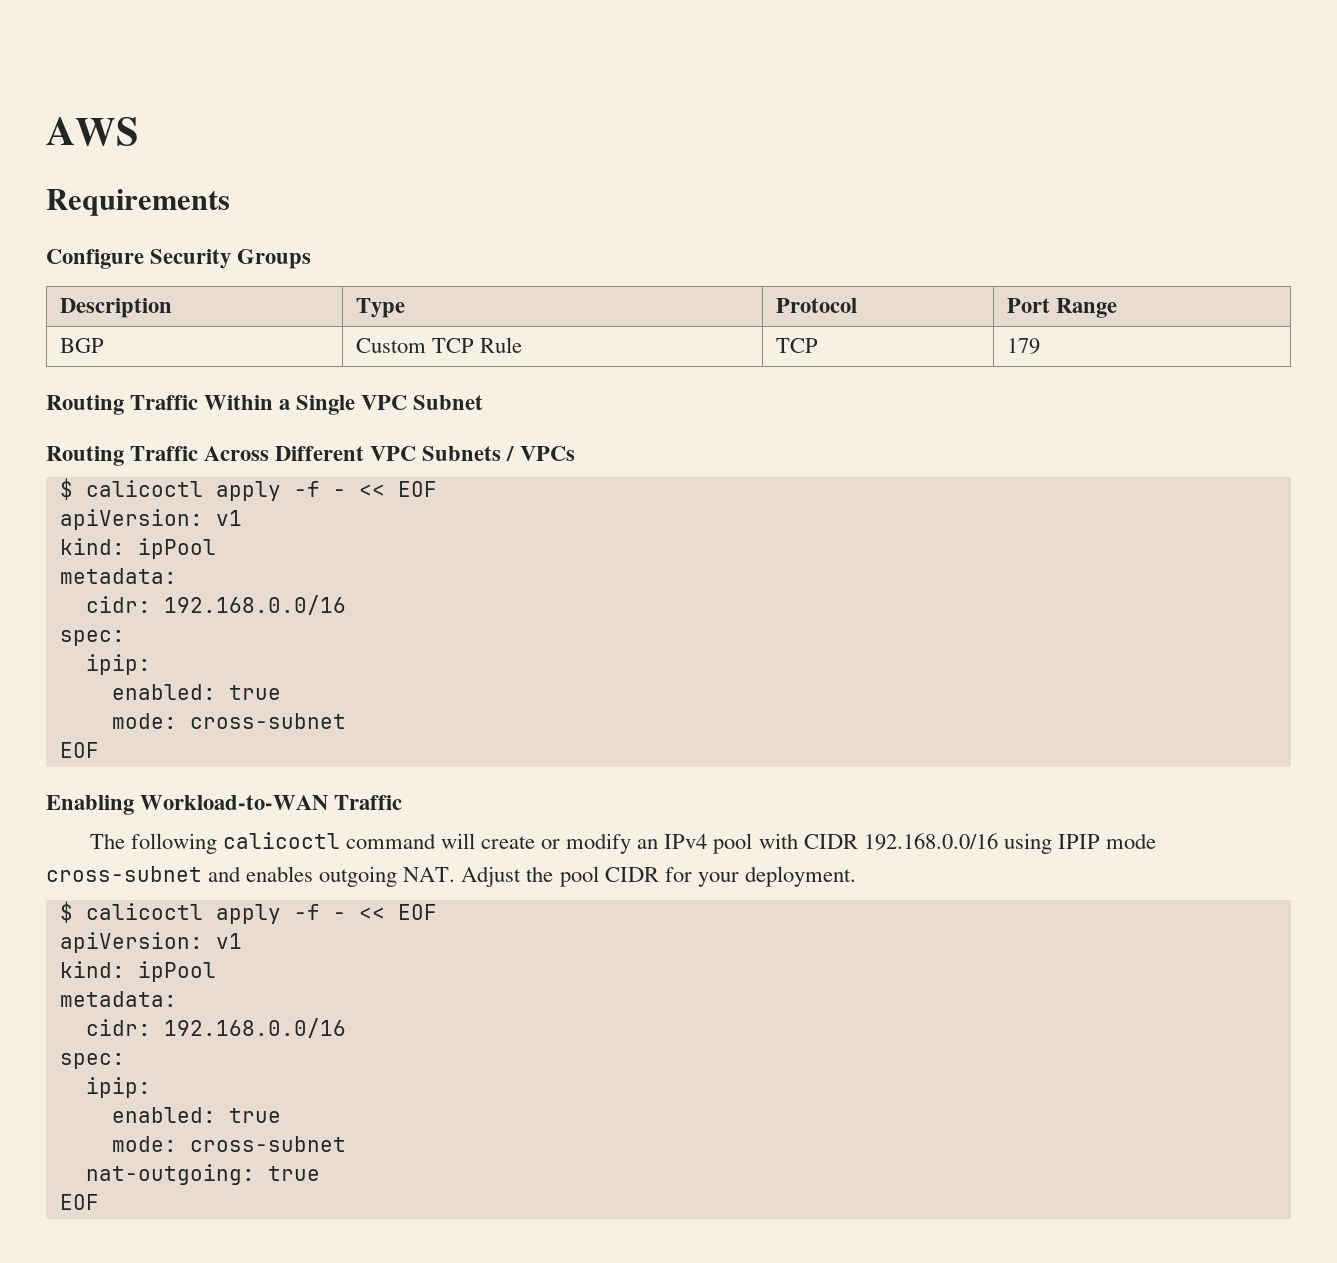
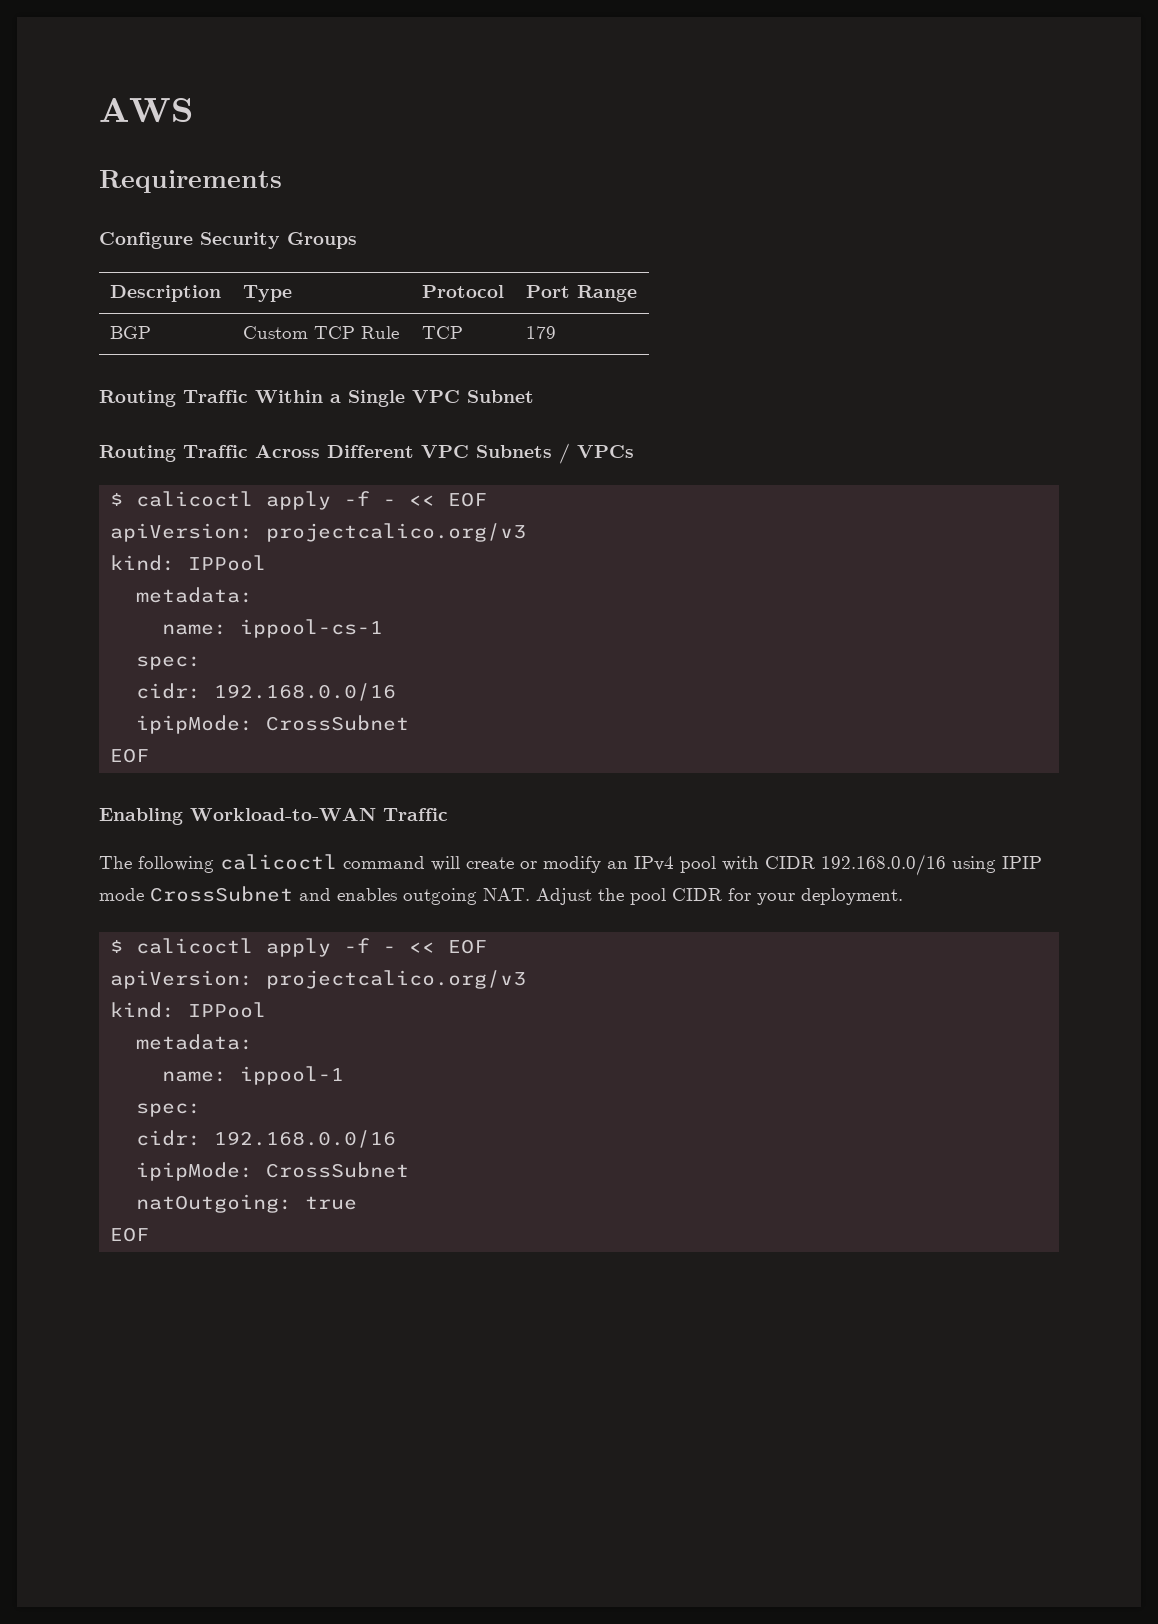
[215,510,242,526] [59,538,216,559] [59,568,177,584] [85,595,346,615] [59,630,125,646] [85,654,151,675] [111,684,281,700] [111,713,346,729] v1 // kind: ipPool // metadata: // cidr: 192.168.0.0/16 // spec: // ipip: // enabled: true // mode: cross-subnet -> [266,523,527,542] [110,555,267,571] [136,587,254,603] [162,619,384,638] [136,656,202,670] [136,683,397,701] [136,715,410,734] projectcalico.org/v3 // kind: IPPool // metadata: // name: ippool-cs-1 // spec: // cidr: 192.168.0.0/16 // ipipMode: CrossSubnet
[46,866,202,882] cross-subnet -> [150,886,293,902] CrossSubnet
[215,933,242,949] [59,961,216,982] [59,991,177,1007] [85,1018,346,1038] [59,1053,125,1069] [85,1077,151,1098] [111,1107,281,1123] [111,1136,346,1152] [85,1164,255,1185] v1 // kind: ipPool // metadata: // cidr: 192.168.0.0/16 // spec: // ipip: // enabled: true // mode: cross-subnet // nat-outgoing: -> [266,970,527,989] [110,1002,267,1018] [136,1034,254,1050] [162,1066,345,1085] [136,1103,202,1117] [136,1130,397,1148] [136,1162,410,1181] [136,1194,293,1213] projectcalico.org/v3 // kind: IPPool // metadata: // name: ippool-1 // spec: // cidr: 192.168.0.0/16 // ipipMode: CrossSubnet // natOutgoing:

